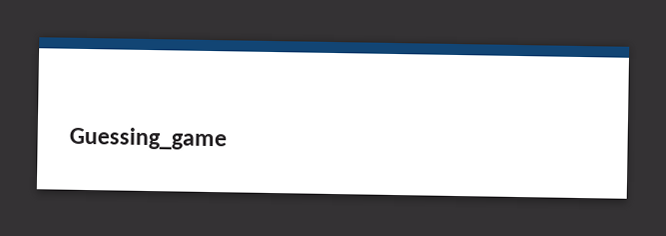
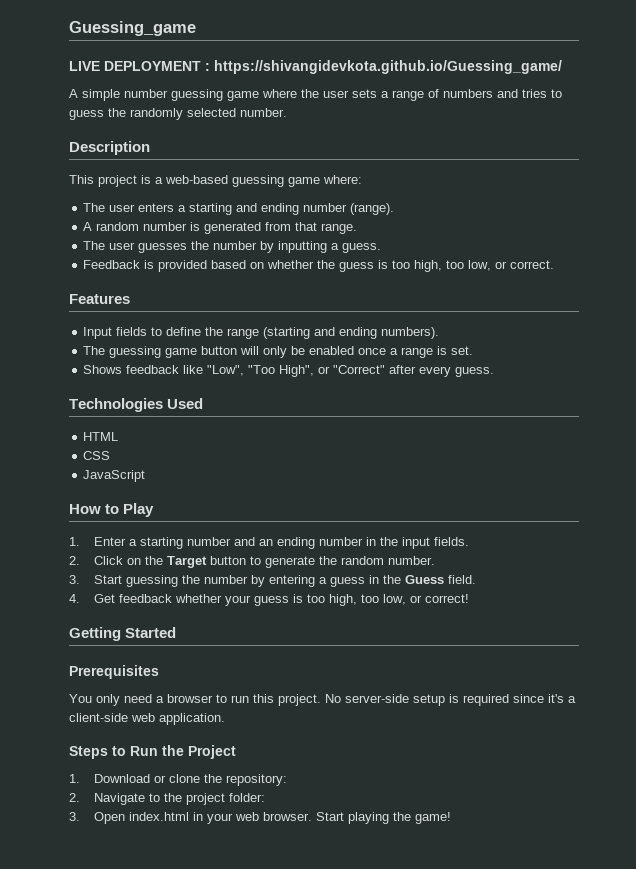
(227, 138) none -> [69,60,562,74] [69,89,562,101] [69,108,287,120] [69,141,150,155] [69,175,362,187] [83,203,395,215] [83,222,358,234] [83,241,382,253] [83,260,555,272] [69,294,130,304] [83,327,440,339] [83,346,474,358] [83,365,495,377] [69,398,204,412] [83,432,119,441] [83,451,111,460] [83,470,146,482] [69,503,155,517] [69,537,470,549] [69,556,436,568] [69,575,477,587] [69,594,470,606] [69,627,177,641] [69,665,159,679] [69,694,576,706] [69,713,225,725] [69,745,236,759] [69,774,288,786] [69,793,266,805] [69,812,452,824] // LIVE DEPLOYMENT : https://shivangidevkota.github.io/Guessing_game/ // A simple number guessing game where the user sets a range of numbers and tries to guess the randomly selected number. // Description // This project is a web-based guessing game where: // The user enters a starting and ending number (range). // A random number is generated from that range. // The user guesses the number by inputting a guess. // Feedback is provided based on whether the guess is too high, too low, or correct. // Features // Input fields to define the range (starting and ending numbers). // The guessing game button will only be enabled once a range is set. // Shows feedback like "Low", "Too High", or "Correct" after every guess. // Technologies Used // HTML // CSS // JavaScript // How to Play // 1. Enter a starting number and an ending number in the input fields. // 2. Click on the Target button to generate the random number. // 3. Start guessing the number by entering a guess in the Guess field. // 4. Get feedback whether your guess is too high, too low, or correct! // Getting Started // Prerequisites // You only need a browser to run this project. No server-side setup is required since it's a client-side web application. // Steps to Run the Project // 1. Download or clone the repository: // 2. Navigate to the project folder: // 3. Open index.html in your web browser. Start playing the game!

